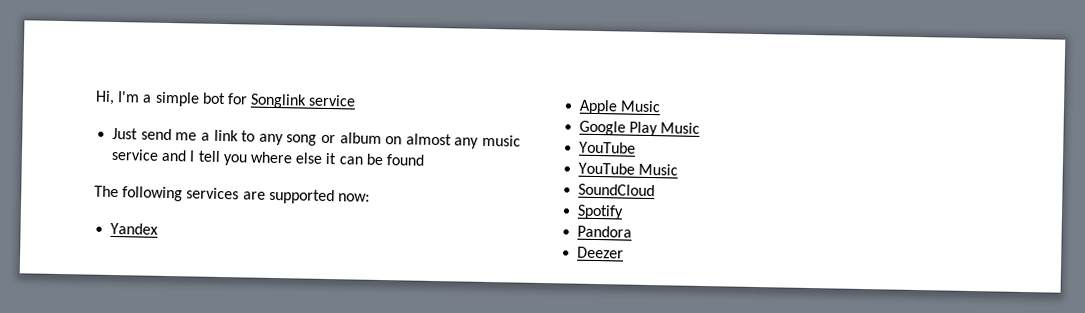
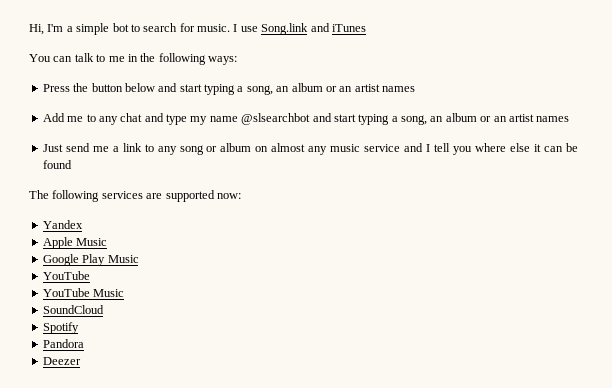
[226,93,357,109] for Songlink service -> [130,23,366,35] [29,53,237,65] [42,83,415,95] [42,113,570,125] to search for music. I use Song.link and iTunes // You can talk to me in the following ways: // Press the button below and start typing a song, an album or an artist names // Add me to any chat and type my name @slsearchbot and start typing a song, an album or an artist names

